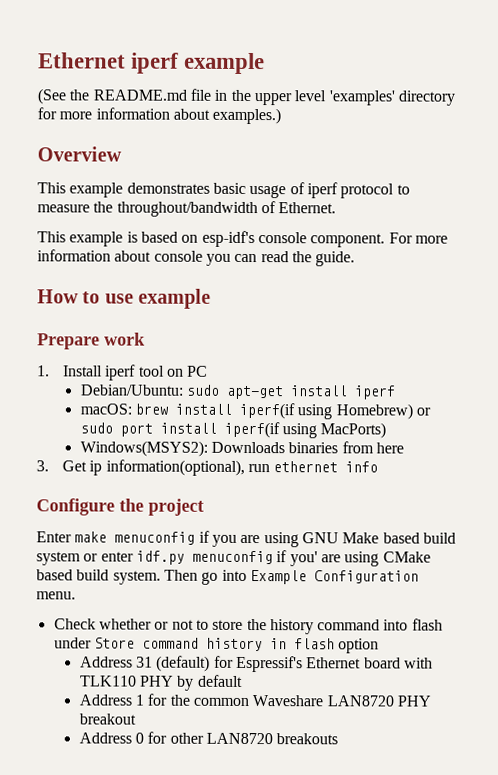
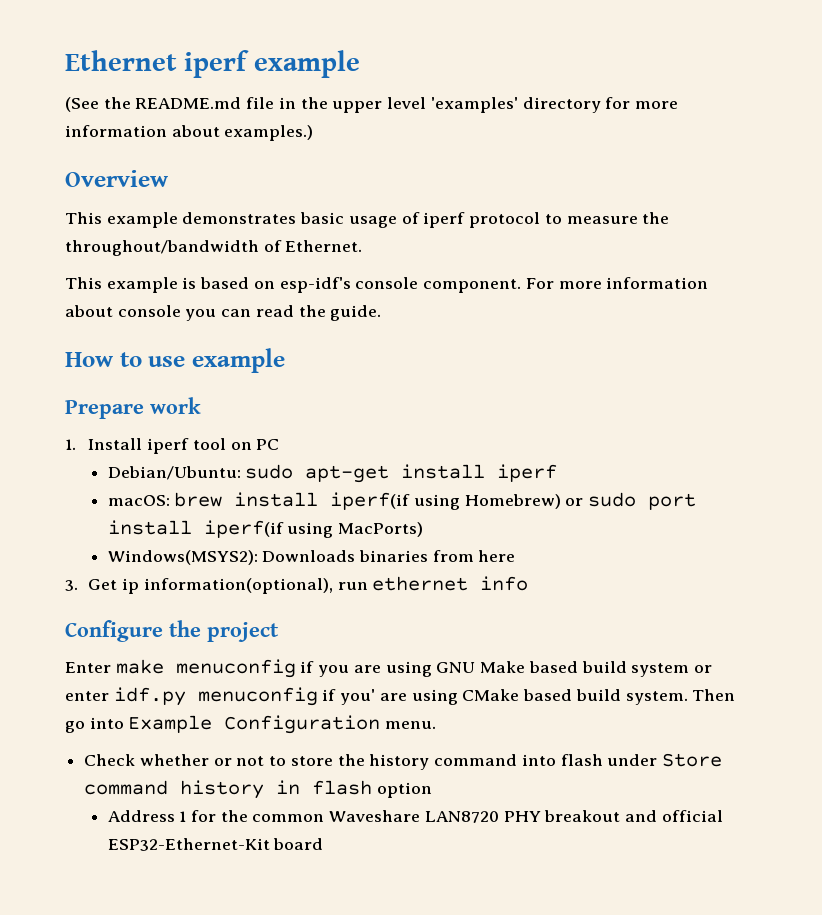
[79,655,433,673] [79,674,243,691] // Address 31 (default) for Espressif's Ethernet board with TLK110 PHY by default -> (432, 790) none
[78,731,339,745] // Address 0 for other LAN8720 breakouts -> [625,810,723,822] [107,838,324,851] and official ESP32-Ethernet-Kit board

